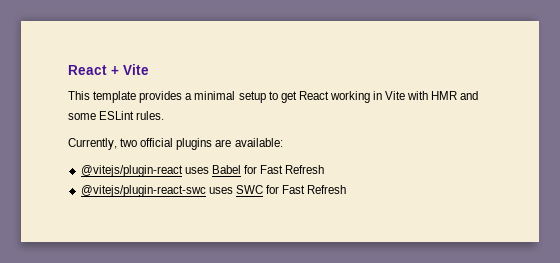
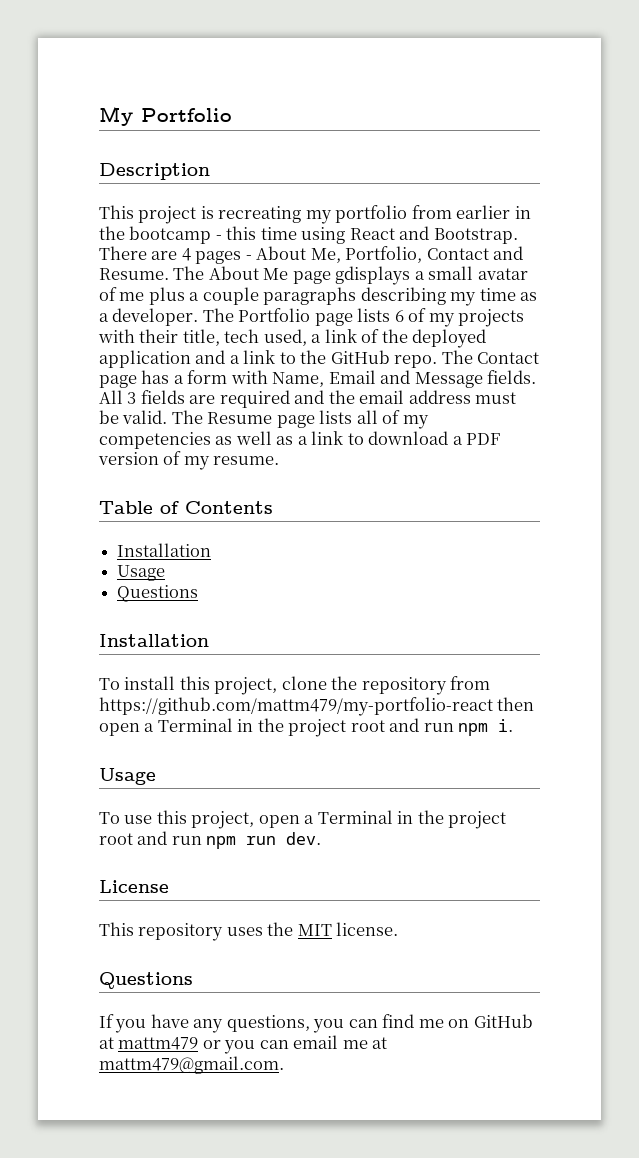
[68,64,149,75] [68,91,479,103] [68,111,165,120] [68,138,283,150] [80,165,325,177] [80,185,347,197] React + Vite // This template provides a minimal setup to get React working in Vite with HMR and some ESLint rules. // Currently, two official plugins are available: // @vitejs/plugin-react uses Babel for Fast Refresh // @vitejs/plugin-react-swc uses SWC for Fast Refresh -> [99,106,232,126] [99,163,210,180] [99,205,531,224] [99,226,518,244] [99,246,524,264] [99,266,528,285] [99,287,538,306] [99,308,525,327] [98,329,487,348] [99,350,540,368] [99,370,537,388] [99,390,517,408] [99,410,429,429] [99,431,501,449] [98,451,280,470] [99,501,273,514] [117,543,212,557] [117,565,166,581] [117,585,199,602] [99,634,209,647] [99,676,491,695] [99,697,535,716] [99,718,514,737] [99,768,156,785] [99,810,507,829] [99,831,322,849] [99,880,169,893] [99,922,399,941] [99,972,193,989] [99,1014,533,1033] [99,1035,388,1054] [99,1056,284,1074] My Portfolio // Description // This project is recreating my portfolio from earlier in the bootcamp - this time using React and Bootstrap. There are 4 pages - About Me, Portfolio, Contact and Resume. The About Me page gdisplays a small avatar of me plus a couple paragraphs describing my time as a developer. The Portfolio page lists 6 of my projects with their title, tech used, a link of the deployed application and a link to the GitHub repo. The Contact page has a form with Name, Email and Message fields. All 3 fields are required and the email address must be valid. The Resume page lists all of my competencies as well as a link to download a PDF version of my resume. // Table of Contents // Installation // Usage // Questions // Installation // To install this project, clone the repository from https://github.com/mattm479/my-portfolio-react then open a Terminal in the project root and run npm i. // Usage // To use this project, open a Terminal in the project root and run npm run dev. // License // This repository uses the MIT license. // Questions // If you have any questions, you can find me on GitHub at mattm479 or you can email me at mattm479@gmail.com.

